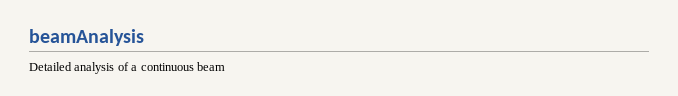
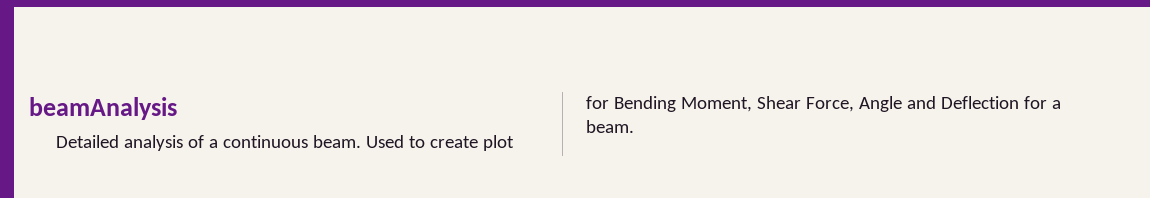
[196,62,225,71] beam -> [312,135,514,151] [586,96,1061,112] [586,120,634,133] beam. Used to create plot for Bending Moment, Shear Force, Angle and Deflection for a beam.

